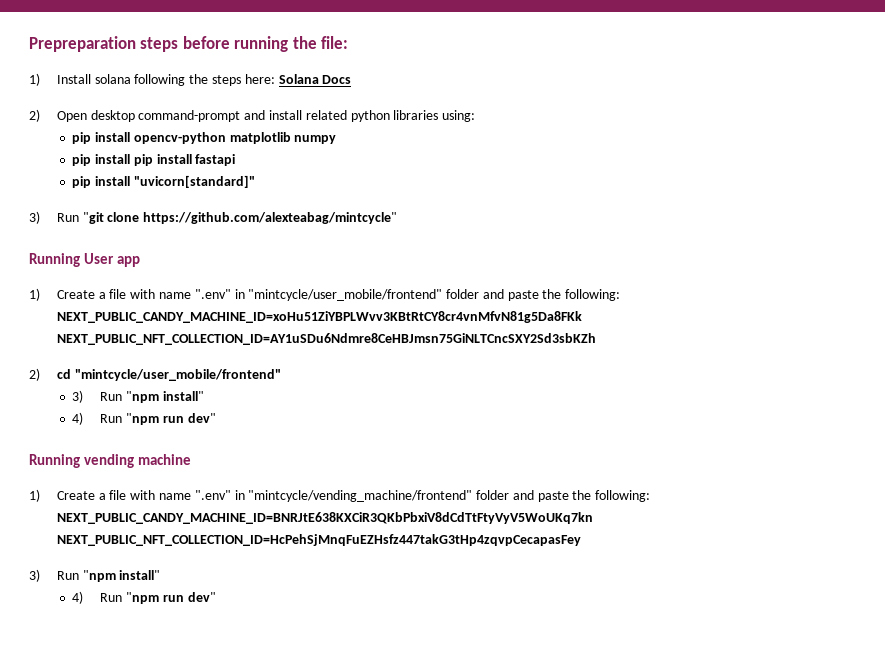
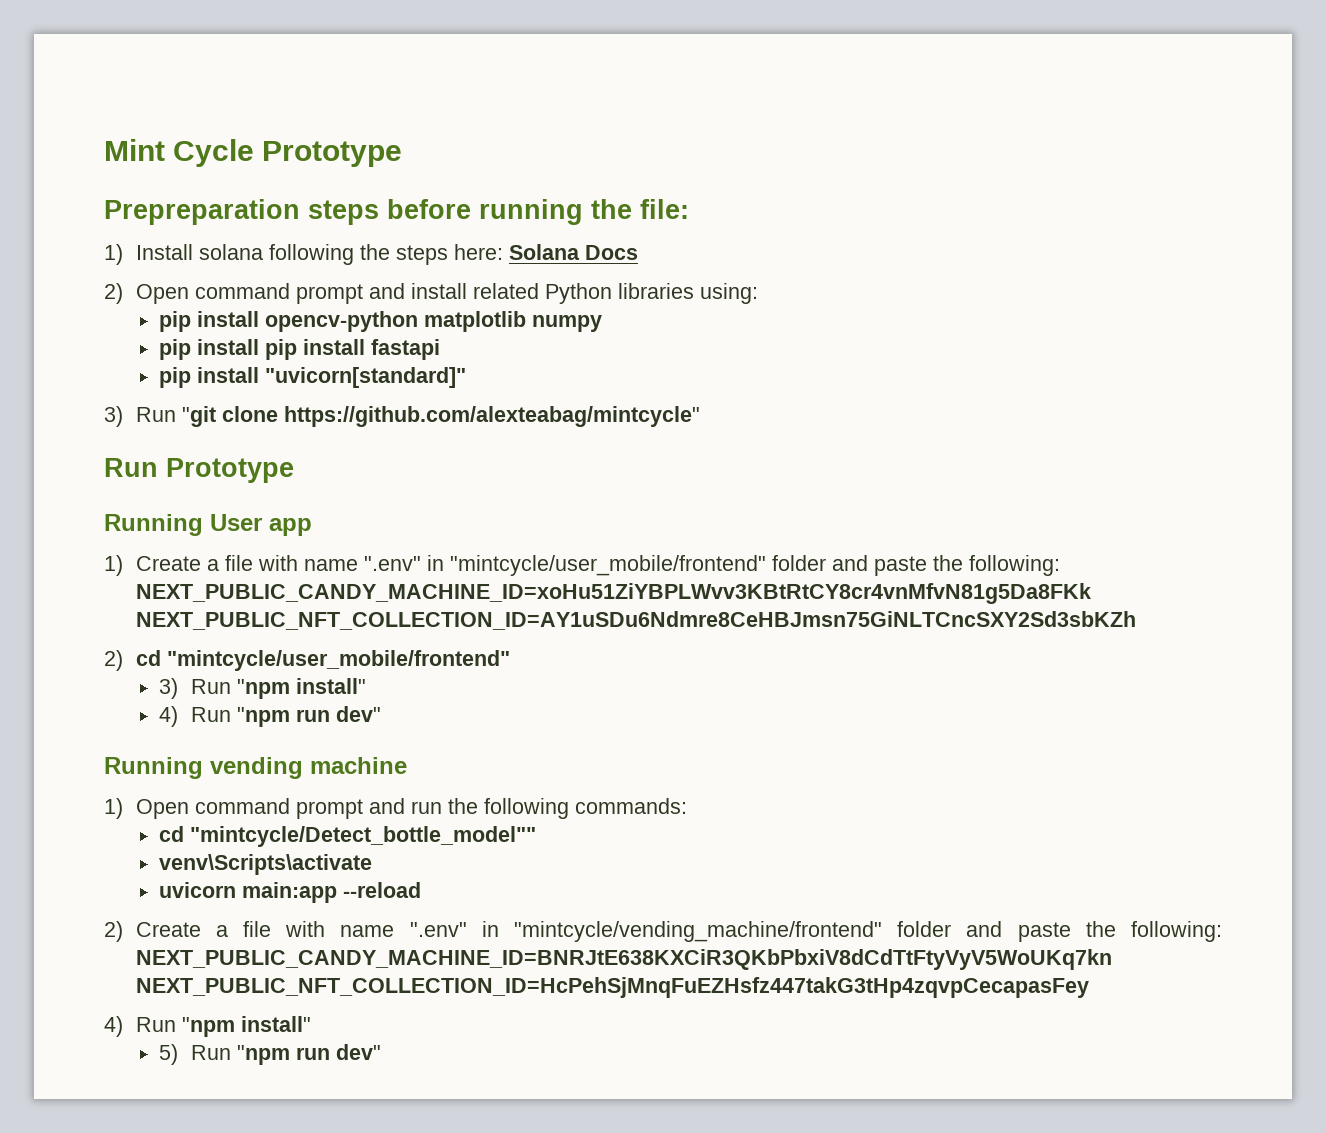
(29, 44) none -> [104,139,403,167] Mint Cycle Prototype //
[90,110,241,122] desktop command-prompt -> [194,283,363,304] command prompt
[350,110,390,122] python -> [544,283,612,304] Python
(398, 218) none -> [104,458,294,483] // Run Prototype
(40, 495) none -> [135,798,687,819] [159,826,537,847] [159,854,373,875] [159,882,422,903] [104,921,123,942] Open command prompt and run the following commands: // cd "mintcycle/Detect_bottle_model"" // venv\Scripts\activate // uvicorn main:app --reload // 2)
[29,569,161,582] [72,591,84,604] 3) Run "npm install" // 4) -> [104,1016,311,1037] [159,1044,179,1065] 4) Run "npm install" // 5)

